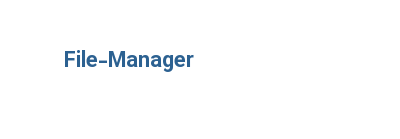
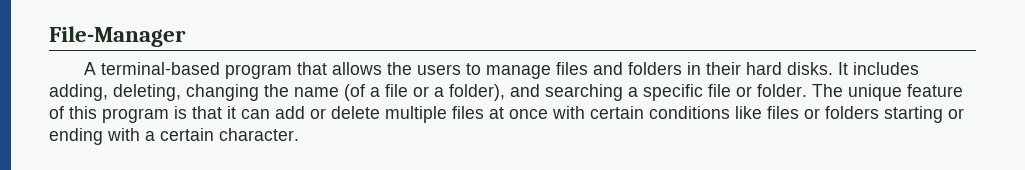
(194, 61) none -> [84,62,920,79] [49,84,963,101] [49,106,964,123] [49,128,299,145] // A terminal-based program that allows the users to manage files and folders in their hard disks. It includes adding, deleting, changing the name (of a file or a folder), and searching a specific file or folder. The unique feature of this program is that it can add or delete multiple files at once with certain conditions like files or folders starting or ending with a certain character.

